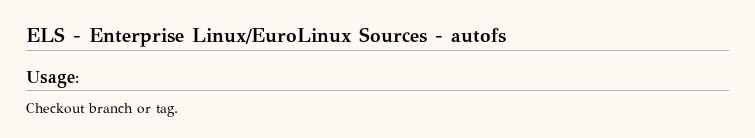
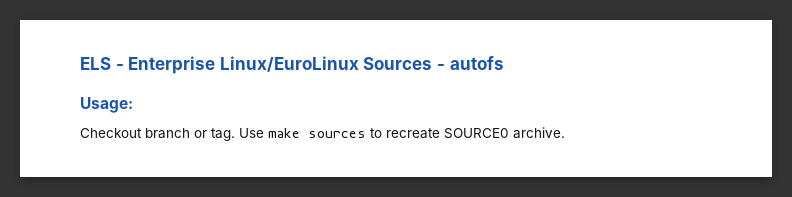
(178, 111) none -> [239,127,565,139] Use make sources to recreate SOURCE0 archive.

